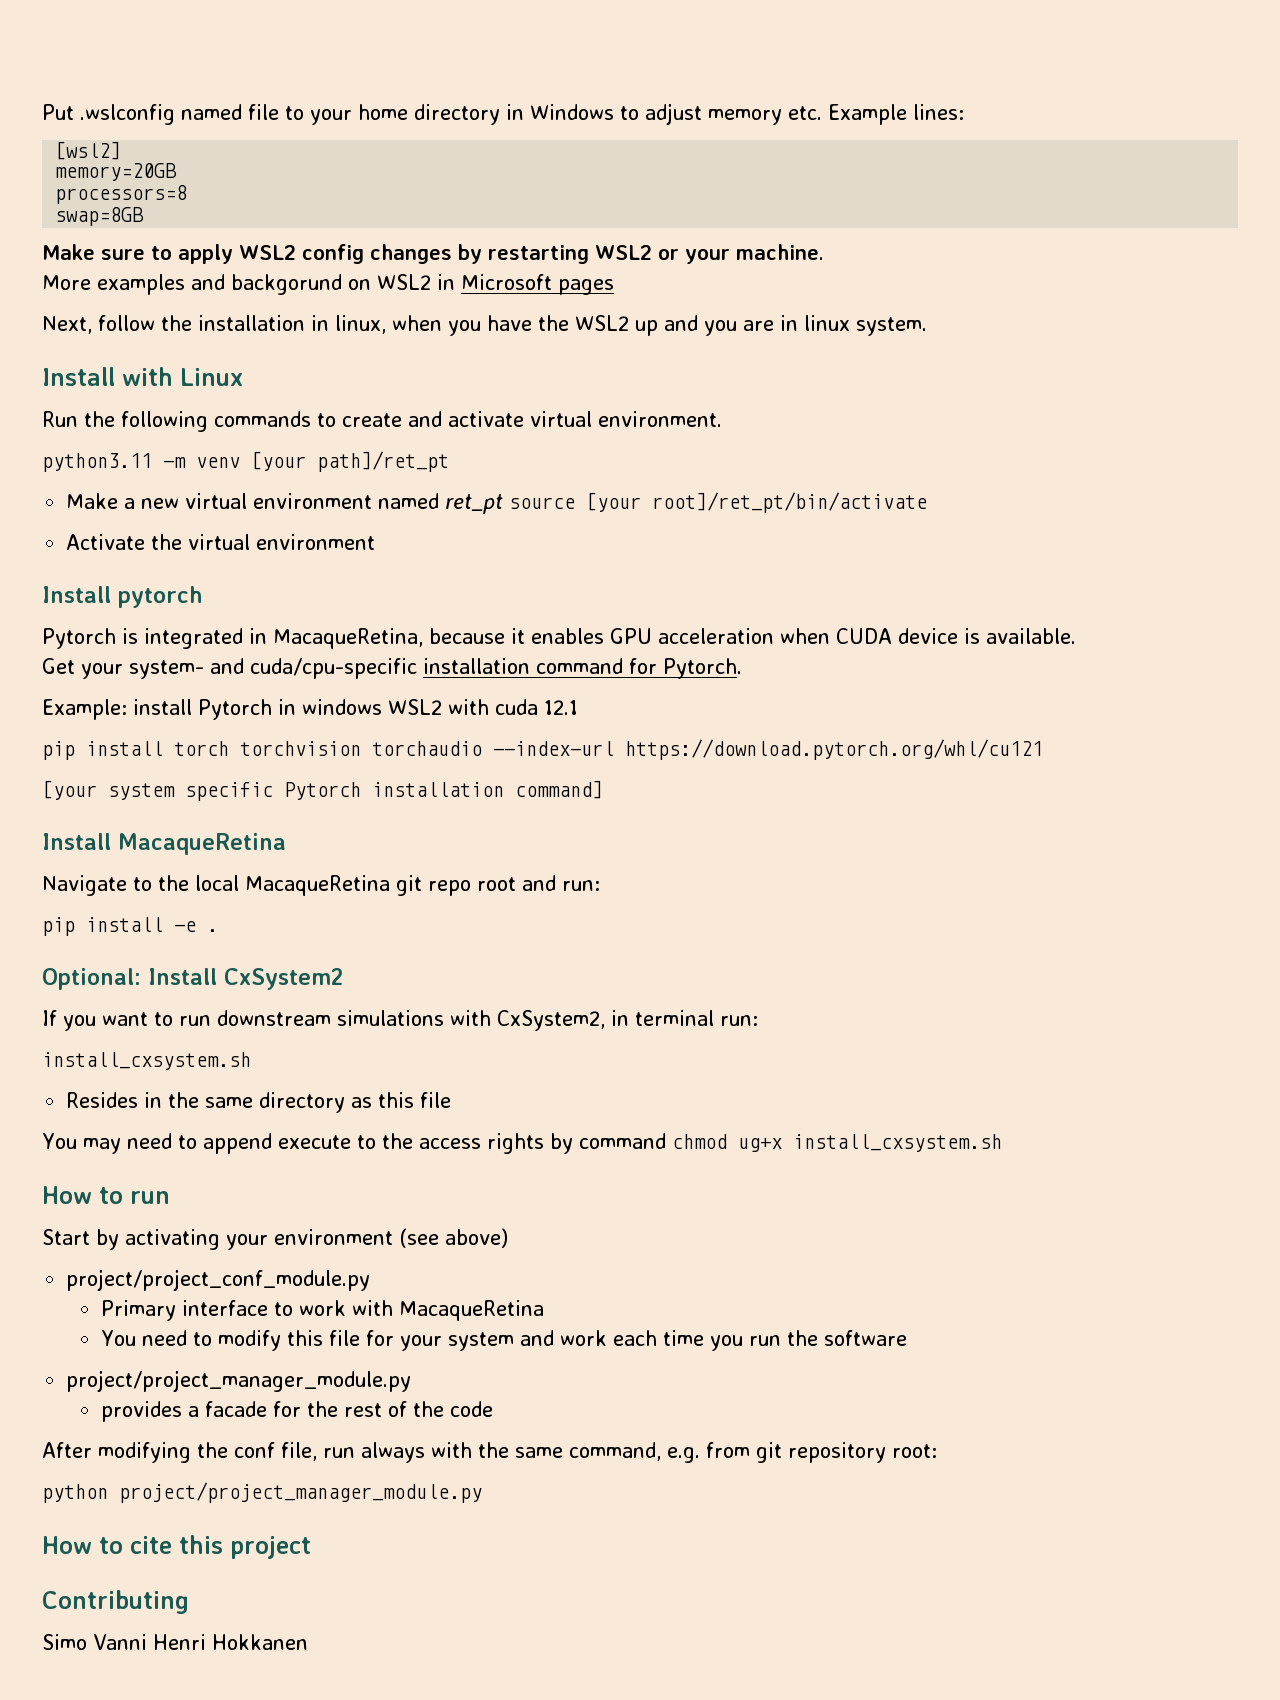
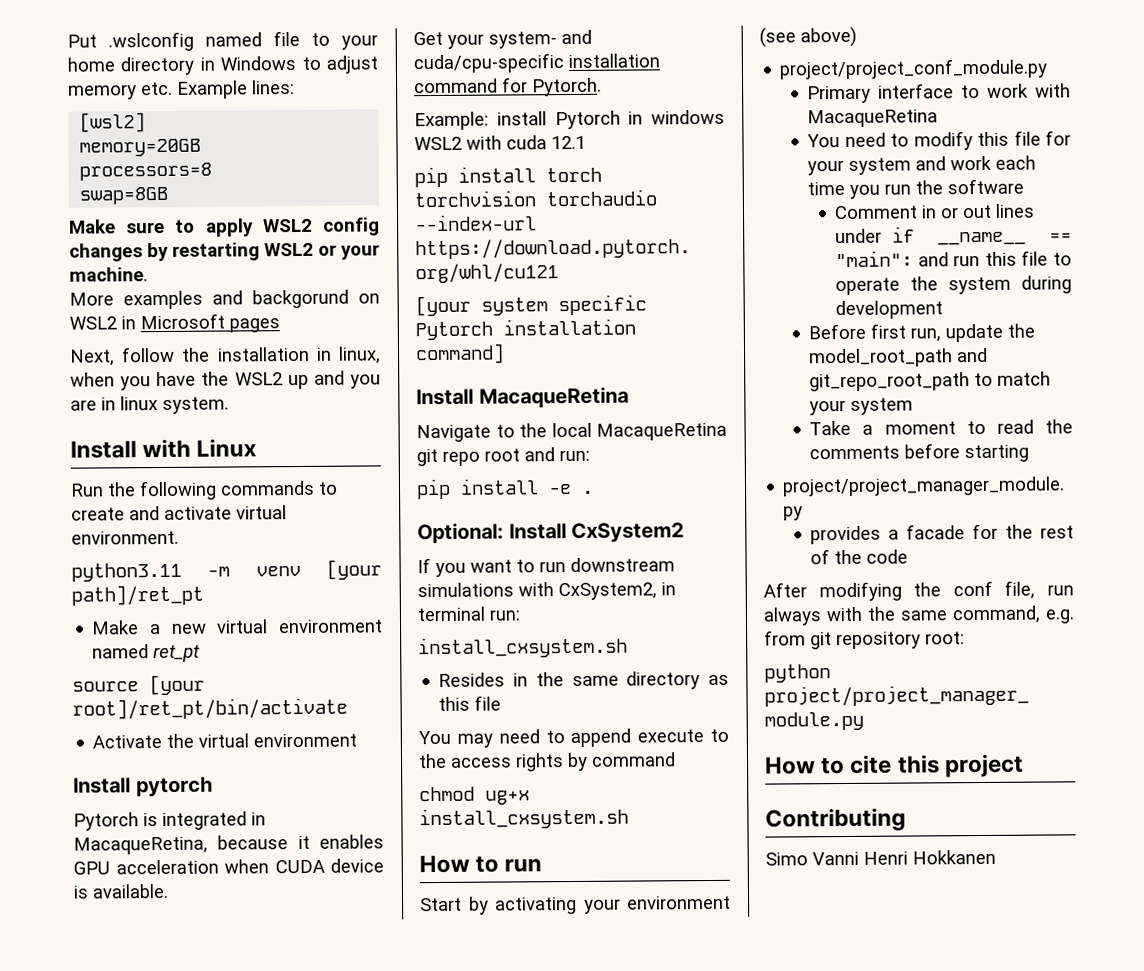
(504, 504) none -> (201, 653) //
(666, 1141) none -> (676, 759) //
(908, 1338) none -> [834,203,1036,220] [835,226,1072,246] [835,250,1072,268] [835,275,1072,296] [835,300,944,320] [808,323,1036,343] [809,347,989,368] [809,371,1052,392] [809,397,914,416] [809,419,1073,436] [809,443,1030,463] // Comment in or out lines under if __name__ == "main": and run this file to operate the system during development // Before first run, update the model_root_path and git_repo_root_path to match your system // Take a moment to read the comments before starting

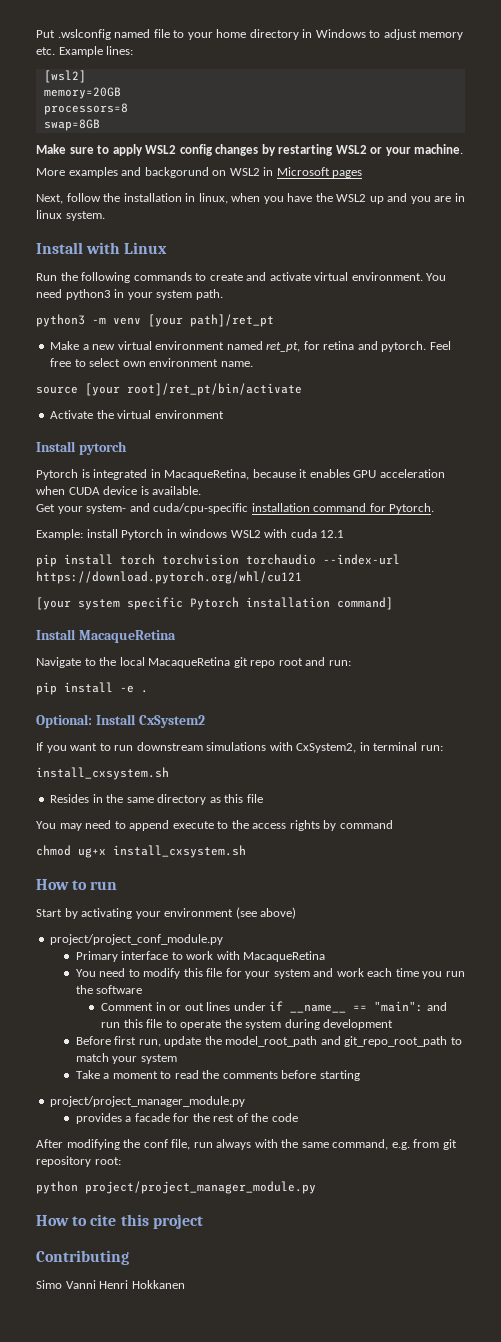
[71,562,182,582] // python3.11 -> [426,273,447,281] [36,289,223,300] [36,314,85,327] You need python3 in your system path. // python3
[153,644,201,663] ret_pt -> [266,341,451,352] [50,358,253,367] ret_pt, for retina and pytorch. Feel free to select own environment name.

